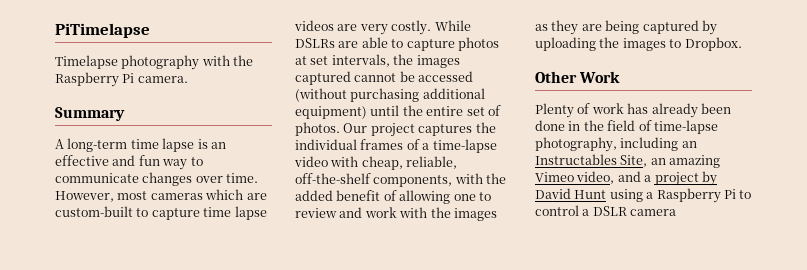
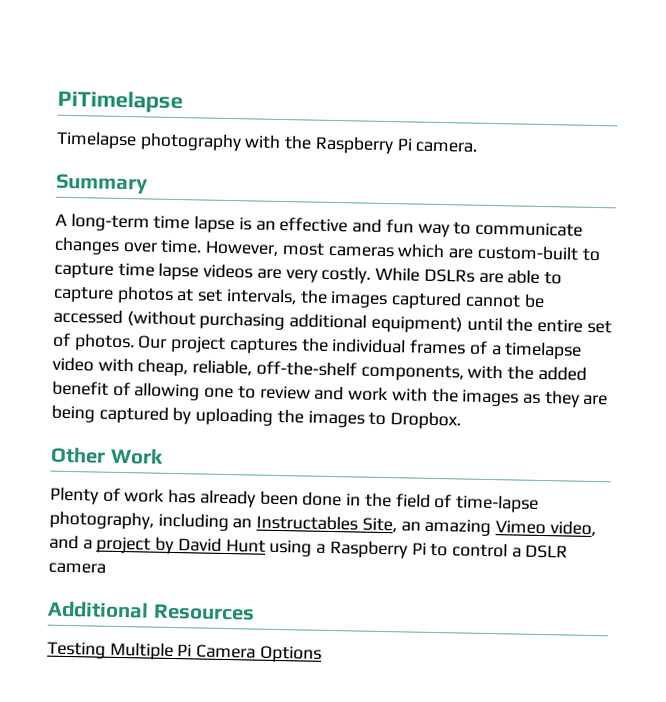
[432,139,497,153] time-lapse -> [504,341,583,360] timelapse
(677, 212) none -> [47,600,255,621] [47,641,322,663] // Additional Resources // Testing Multiple Pi Camera Options

